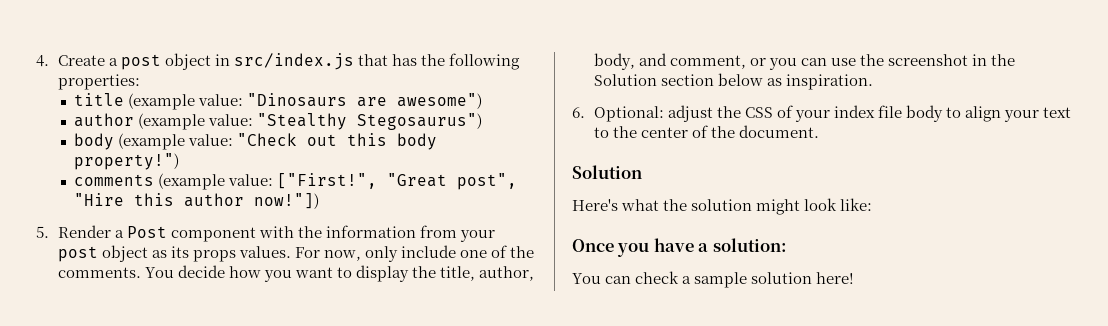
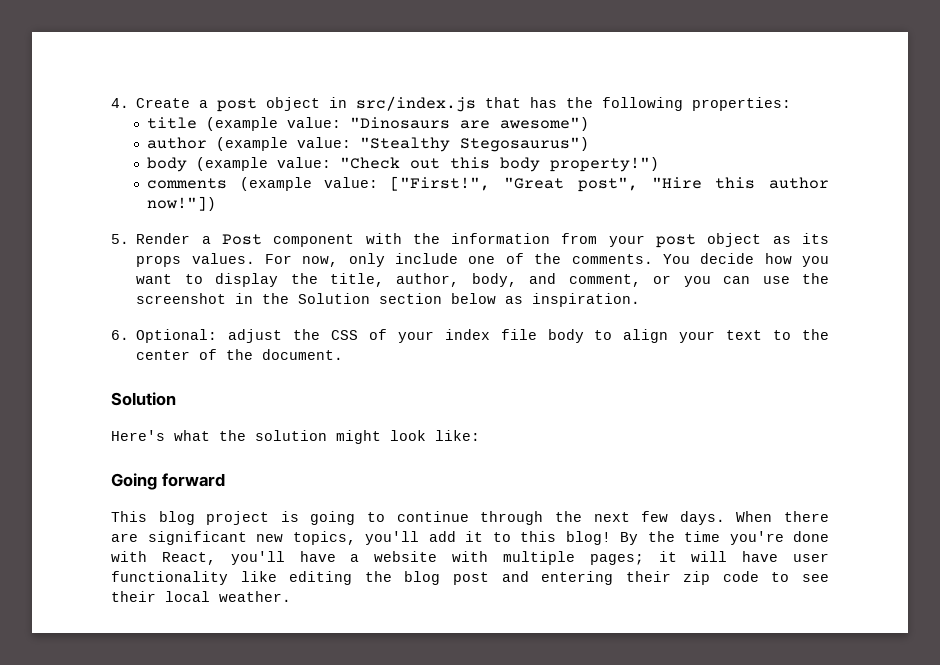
[572,238,787,257] [572,271,855,288] Once you have a solution: // You can check a sample solution here! -> [111,473,225,490] [111,511,830,525] [111,531,829,545] [111,551,830,565] [111,571,830,585] [111,591,291,602] Going forward // This blog project is going to continue through the next few days. When there are significant new topics, you'll add it to this blog! By the time you're done with React, you'll have a website with multiple pages; it will have user functionality like editing the blog post and entering their zip code to see their local weather.

